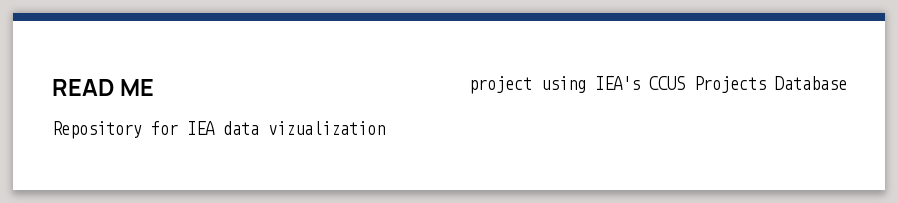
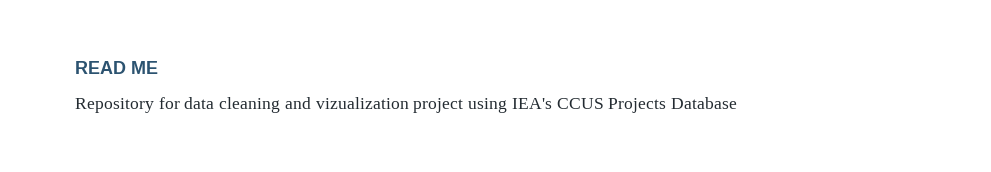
[187,121,259,135] IEA data -> [184,97,311,113] data cleaning and

